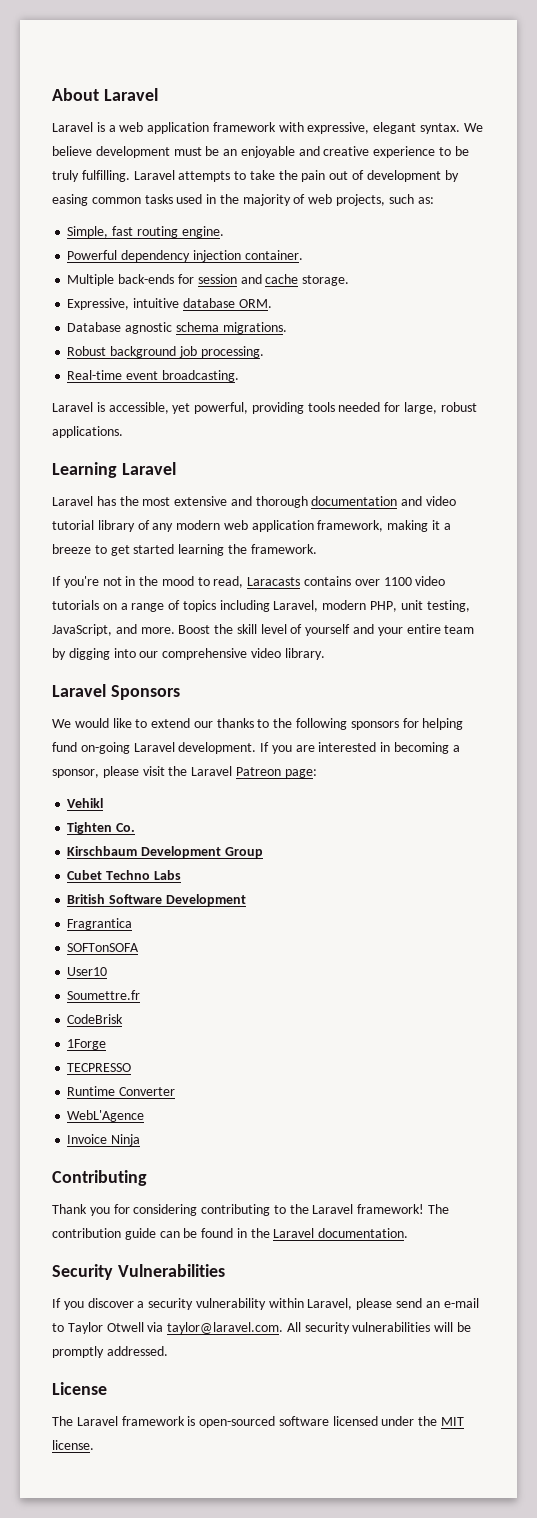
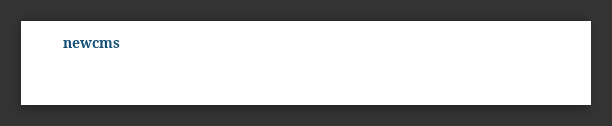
[52,88,158,101] [52,122,483,134] [52,146,469,158] [52,170,459,182] [52,194,434,206] [67,226,224,238] [67,250,303,262] [67,274,350,286] [67,298,272,310] [67,322,287,334] [67,346,264,358] [67,370,239,382] [52,402,477,414] [52,426,123,438] [52,462,176,478] [52,496,457,508] [52,520,451,532] [52,544,317,556] [52,576,446,588] [52,600,470,612] [52,624,475,636] [52,648,325,660] [52,684,180,700] [52,718,464,730] [52,742,460,754] [52,766,317,778] [67,798,104,808] [67,822,136,834] [67,846,263,858] [67,870,181,880] [67,894,246,906] [67,918,133,930] [67,943,140,952] [67,967,108,976] [67,990,141,1000] [67,1014,124,1024] [67,1039,107,1050] [67,1063,132,1072] [67,1086,176,1096] [67,1110,145,1122] [67,1134,141,1146] [52,1170,147,1186] [52,1204,450,1216] [52,1228,409,1240] [52,1264,225,1280] [52,1298,479,1310] [52,1322,472,1334] [52,1346,168,1358] [52,1382,107,1395] [52,1416,465,1428] [52,1440,94,1450] About Laravel // Laravel is a web application framework with expressive, elegant syntax. We believe development must be an enjoyable and creative experience to be truly fulfilling. Laravel attempts to take the pain out of development by easing common tasks used in the majority of web projects, such as: // Simple, fast routing engine. // Powerful dependency injection container. // Multiple back-ends for session and cache storage. // Expressive, intuitive database ORM. // Database agnostic schema migrations. // Robust background job processing. // Real-time event broadcasting. // Laravel is accessible, yet powerful, providing tools needed for large, robust applications. // Learning Laravel // Laravel has the most extensive and thorough documentation and video tutorial library of any modern web application framework, making it a breeze to get started learning the framework. // If you're not in the mood to read, Laracasts contains over 1100 video tutorials on a range of topics including Laravel, modern PHP, unit testing, JavaScript, and more. Boost the skill level of yourself and your entire team by digging into our comprehensive video library. // Laravel Sponsors // We would like to extend our thanks to the following sponsors for helping fund on-going Laravel development. If you are interested in becoming a sponsor, please visit the Laravel Patreon page: // Vehikl // Tighten Co. // Kirschbaum Development Group // Cubet Techno Labs // British Software Development // Fragrantica // SOFTonSOFA // User10 // Soumettre.fr // CodeBrisk // 1Forge // TECPRESSO // Runtime Converter // WebL'Agence // Invoice Ninja // Contributing // Thank you for considering contributing to the Laravel framework! The contribution guide can be found in the Laravel documentation. // Security Vulnerabilities // If you discover a security vulnerability within Laravel, please send an e-mail to Taylor Otwell via taylor@laravel.com. All security vulnerabilities will be promptly addressed. // License // The Laravel framework is open-sourced software licensed under the MIT license. -> [63,40,120,48] newcms

